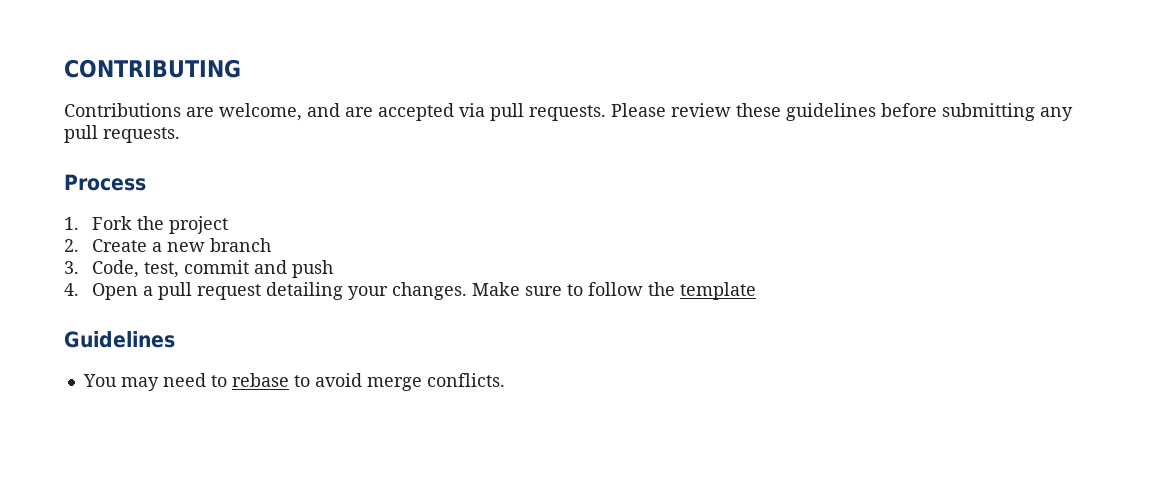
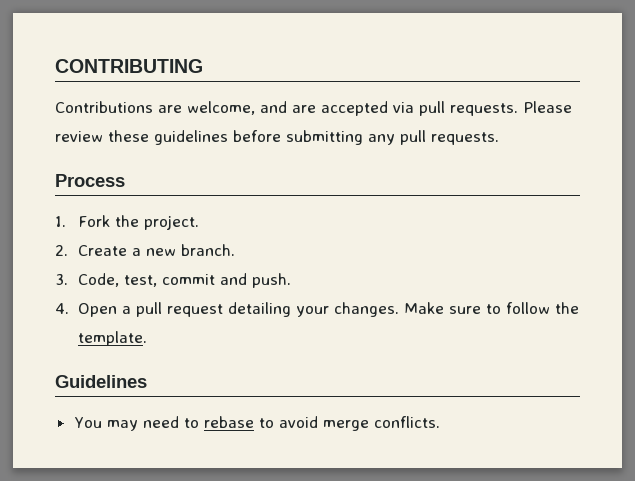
[169,216,229,234] project -> [143,215,199,230] project.
[210,238,272,252] branch -> [180,244,235,256] branch.
[292,260,334,278] push -> [251,273,291,288] push.
[680,282,757,300] template -> [77,331,147,346] template.

